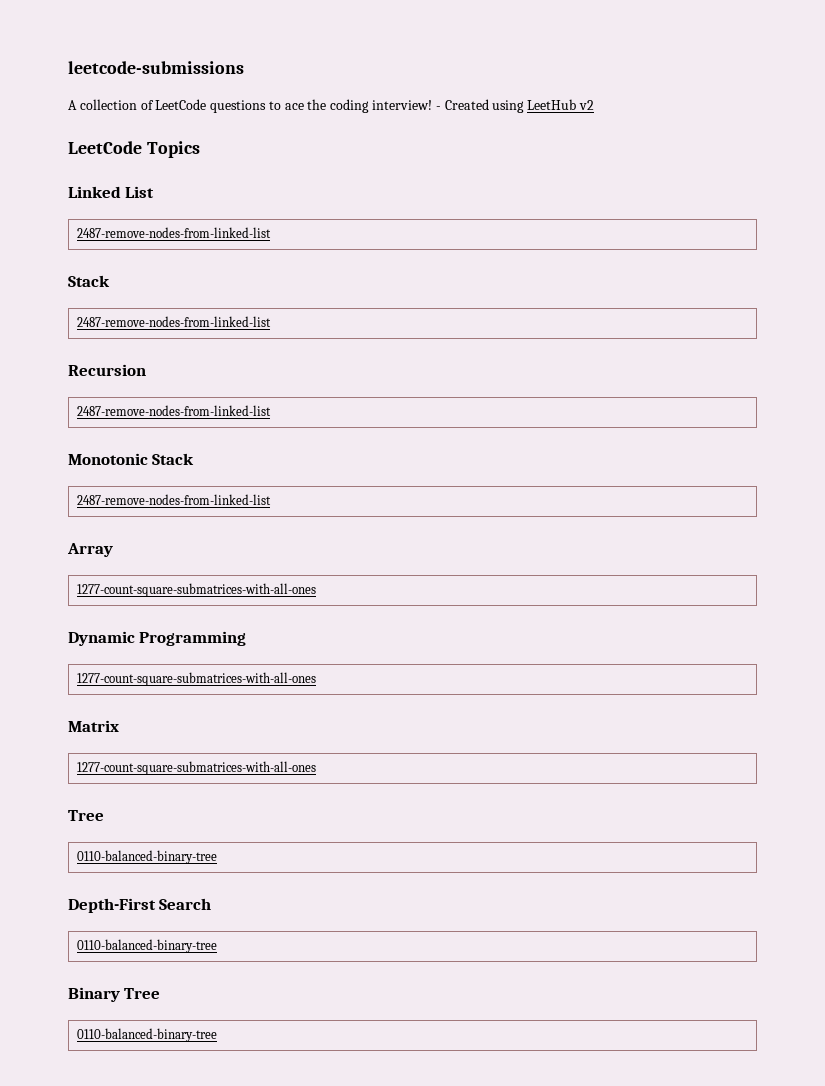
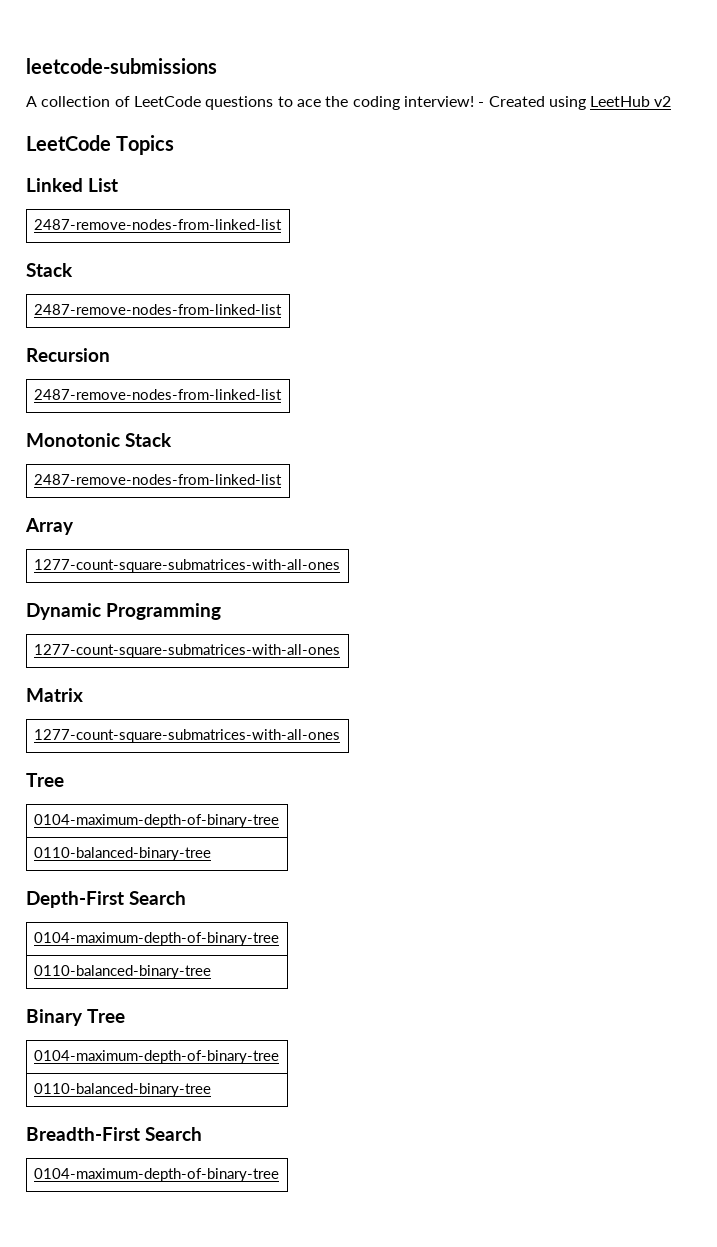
(104, 815) none -> [33,814,279,828] // 0104-maximum-depth-of-binary-tree
(212, 904) none -> [33,932,279,946] // 0104-maximum-depth-of-binary-tree
[77,1028,218,1042] // 0110-balanced-binary-tree -> [33,1050,279,1064] [33,1083,211,1097] [26,1127,202,1141] [33,1168,279,1182] // 0104-maximum-depth-of-binary-tree // 0110-balanced-binary-tree // Breadth-First Search // 0104-maximum-depth-of-binary-tree

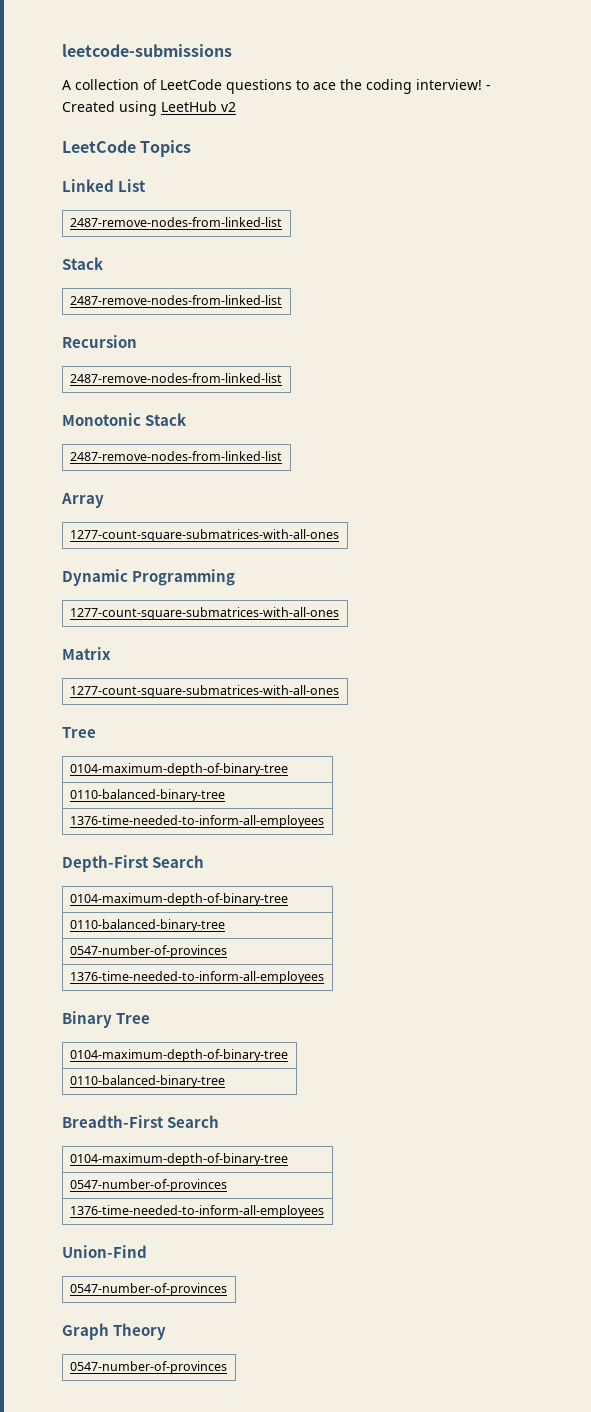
(211, 854) none -> [69,815,324,828] // 1376-time-needed-to-inform-all-employees
(211, 972) none -> [69,945,227,958] [69,971,324,984] // 0547-number-of-provinces // 1376-time-needed-to-inform-all-employees
(279, 1175) none -> [69,1179,227,1192] [69,1205,324,1218] [62,1245,147,1258] [69,1283,227,1296] [62,1323,167,1340] [69,1361,227,1374] // 0547-number-of-provinces // 1376-time-needed-to-inform-all-employees // Union-Find // 0547-number-of-provinces // Graph Theory // 0547-number-of-provinces

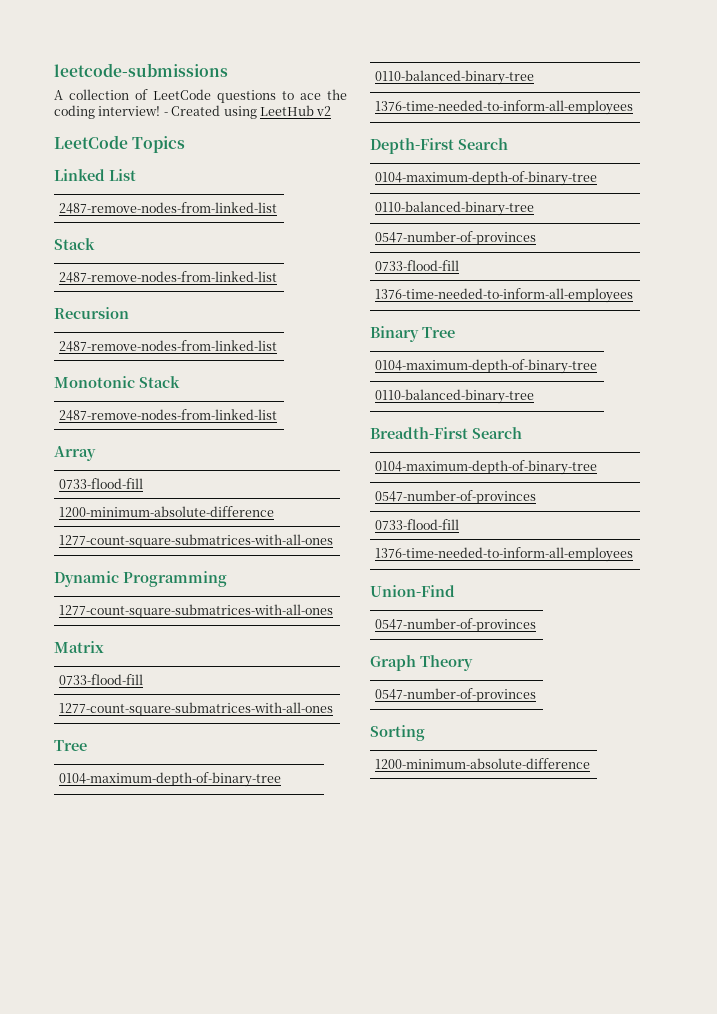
(104, 500) none -> [59,478,144,489] [59,506,275,517] // 0733-flood-fill // 1200-minimum-absolute-difference
(111, 653) none -> [59,674,144,685] // 0733-flood-fill
(227, 951) none -> [375,260,460,271] // 0733-flood-fill
(227, 1185) none -> [375,519,460,530] // 0733-flood-fill
(227, 1367) none -> [370,725,425,741] [375,758,591,769] // Sorting // 1200-minimum-absolute-difference

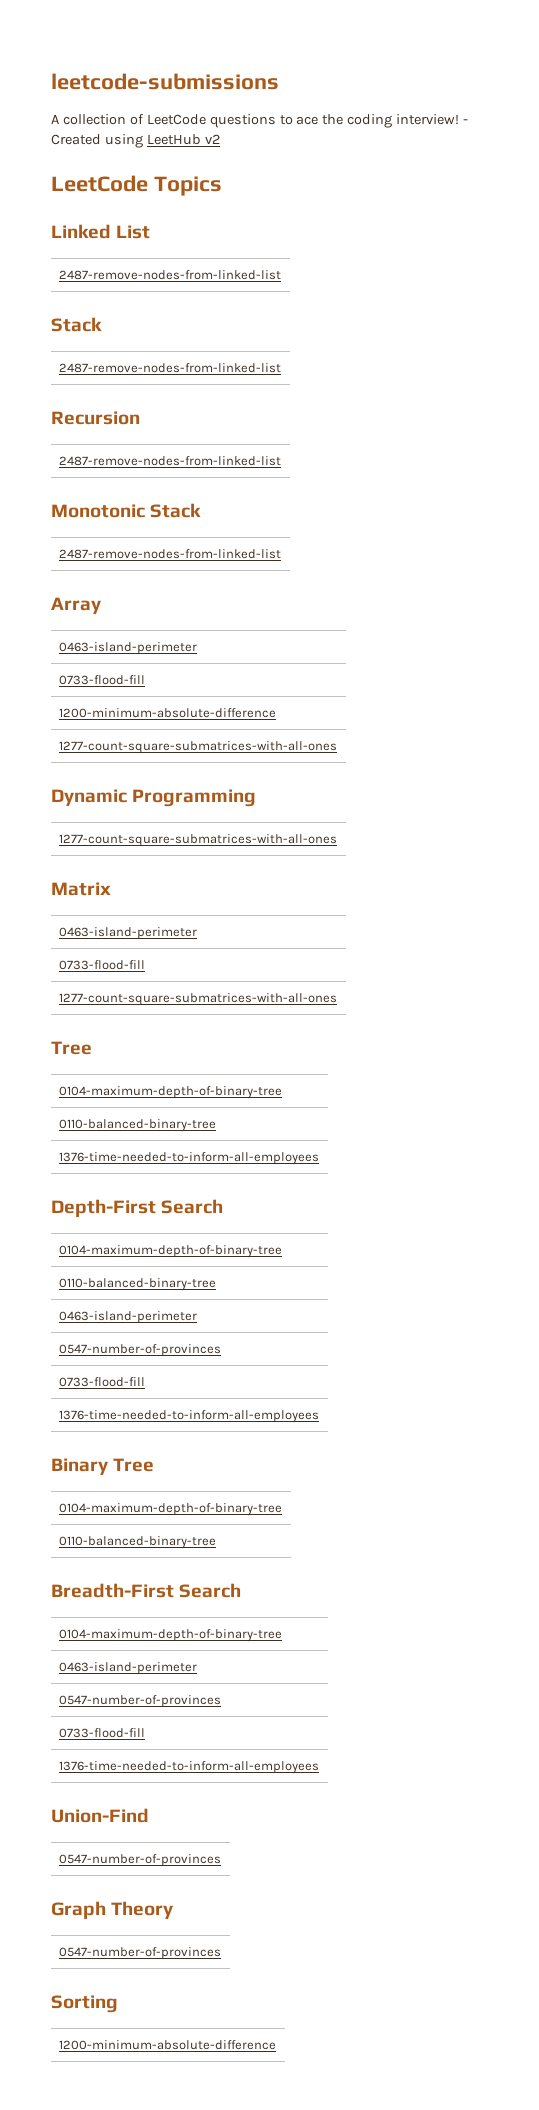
(96, 453) none -> [58,642,197,655] // 0463-island-perimeter
(104, 647) none -> [58,927,197,940] // 0463-island-perimeter
(535, 208) none -> [58,1311,197,1324] // 0463-island-perimeter
(598, 467) none -> [58,1662,197,1675] // 0463-island-perimeter

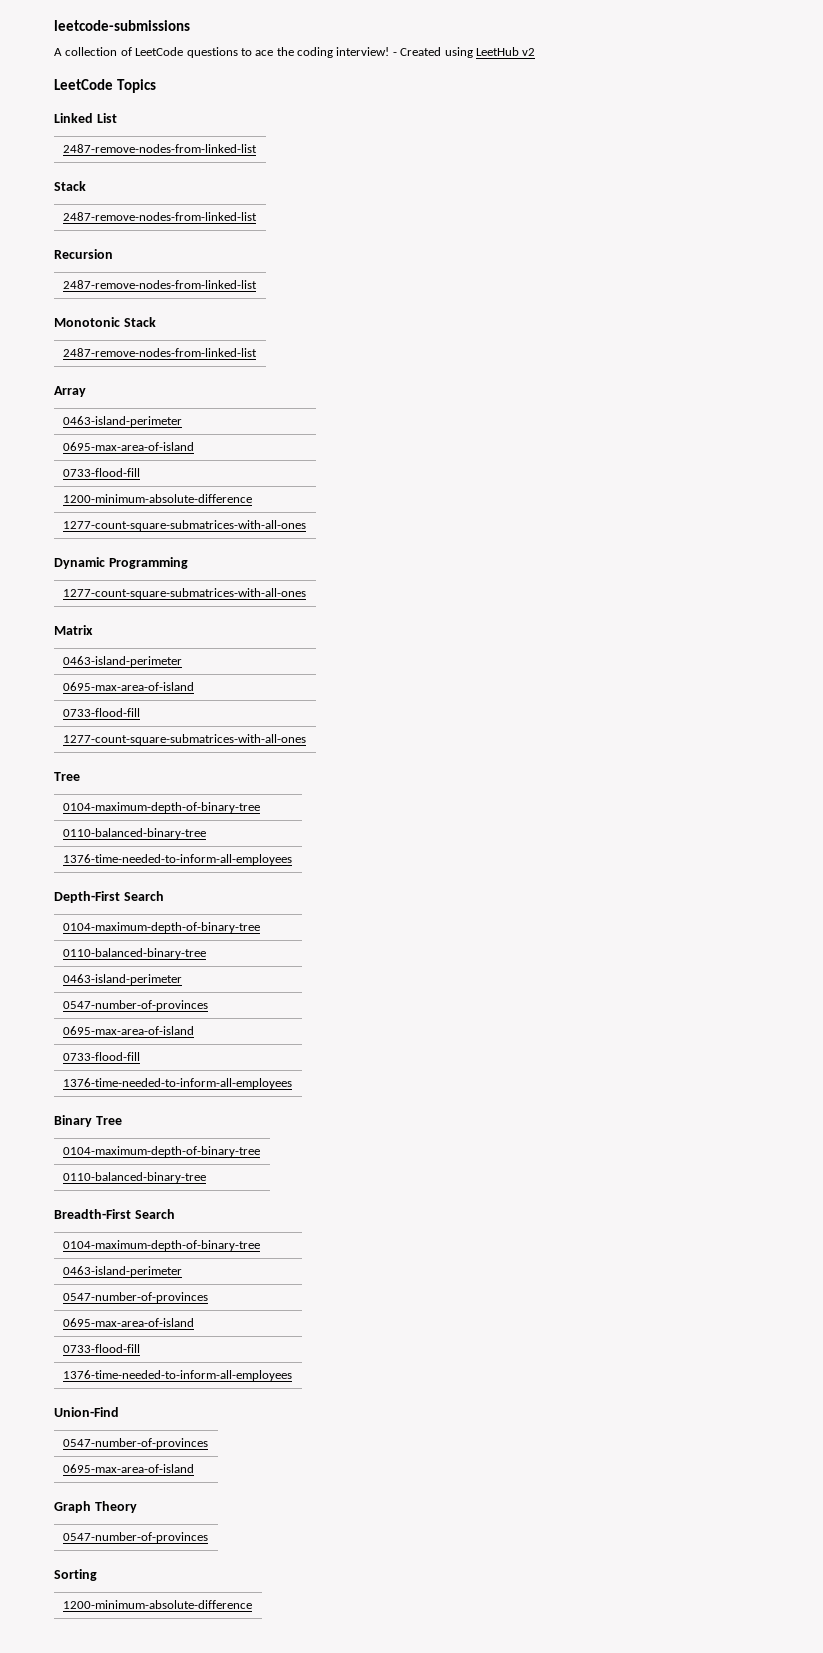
(197, 648) none -> [62,442,194,451] // 0695-max-area-of-island
(197, 933) none -> [62,682,194,691] // 0695-max-area-of-island
(221, 1350) none -> [62,1026,194,1035] // 0695-max-area-of-island
(221, 1701) none -> [62,1318,194,1327] // 0695-max-area-of-island
(221, 1860) none -> [62,1464,194,1473] // 0695-max-area-of-island

